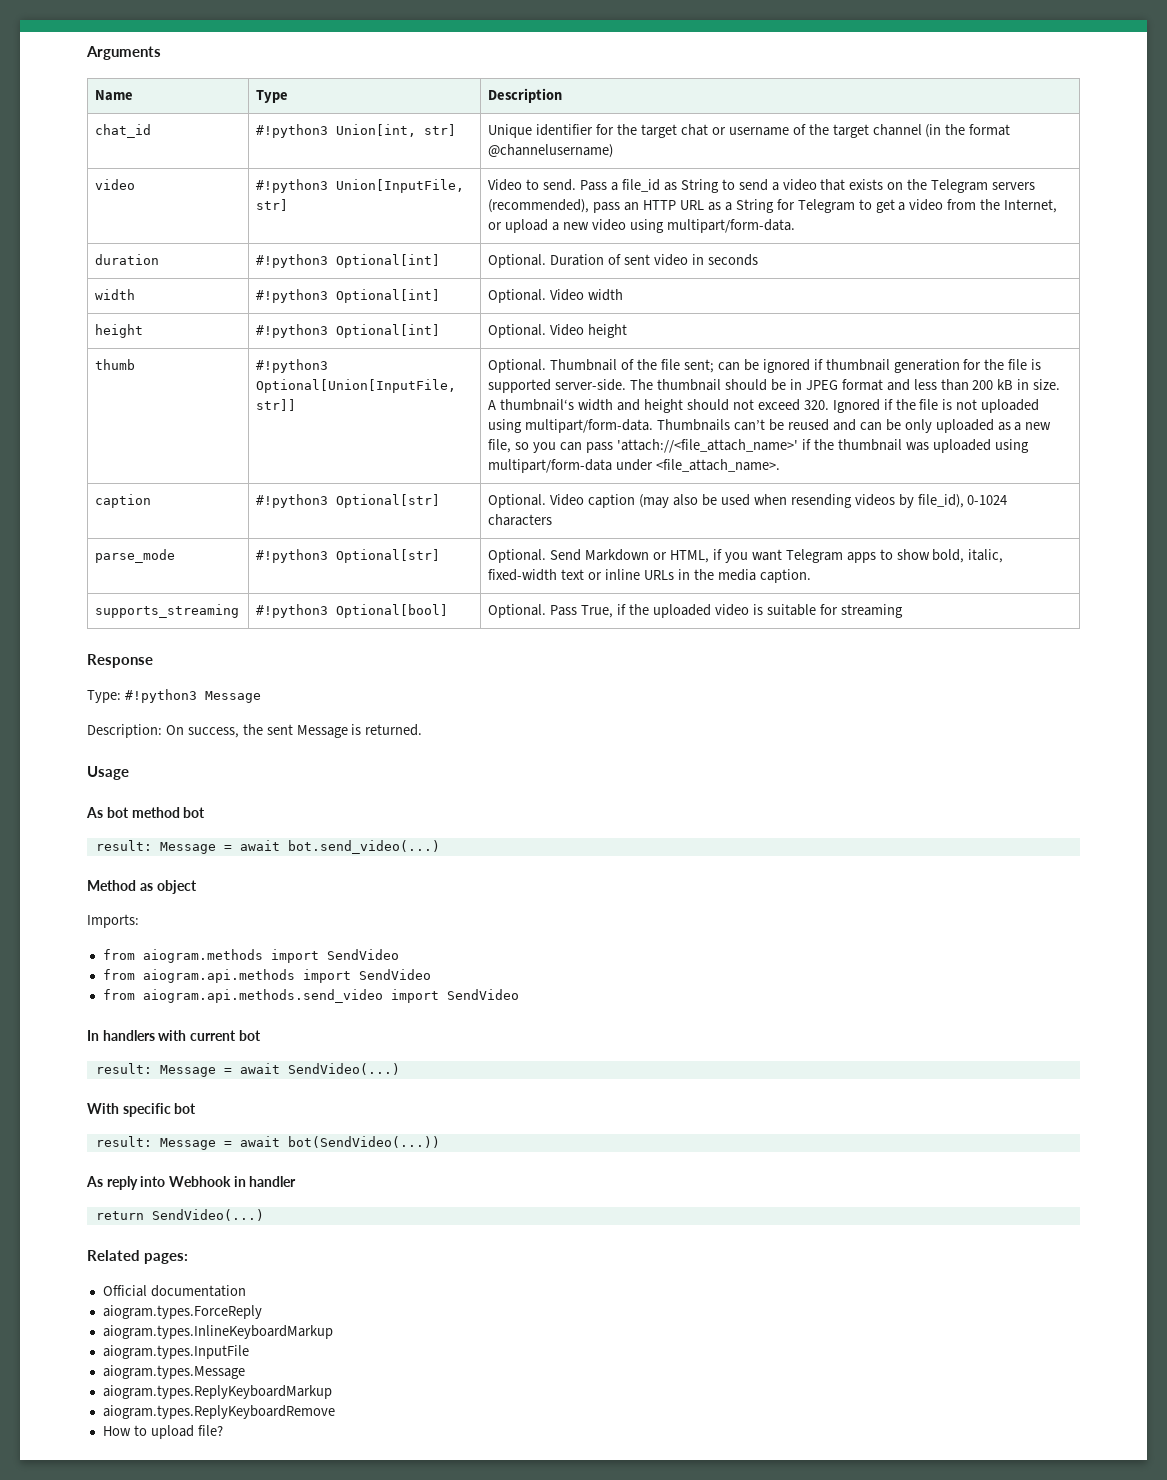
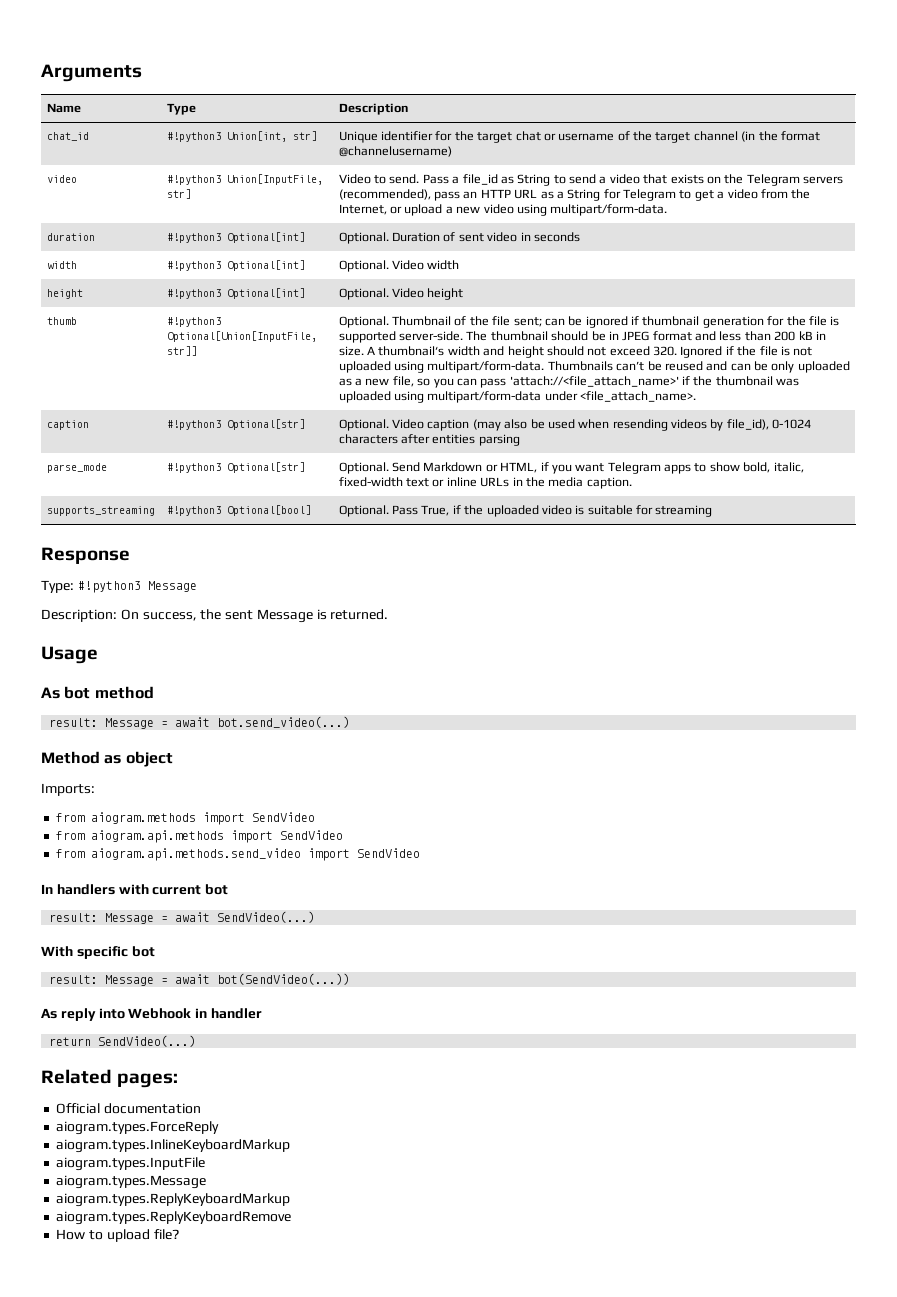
(553, 520) none -> [401,434,520,446] after entities parsing
[183,807,206,818] bot -> (154, 692) none

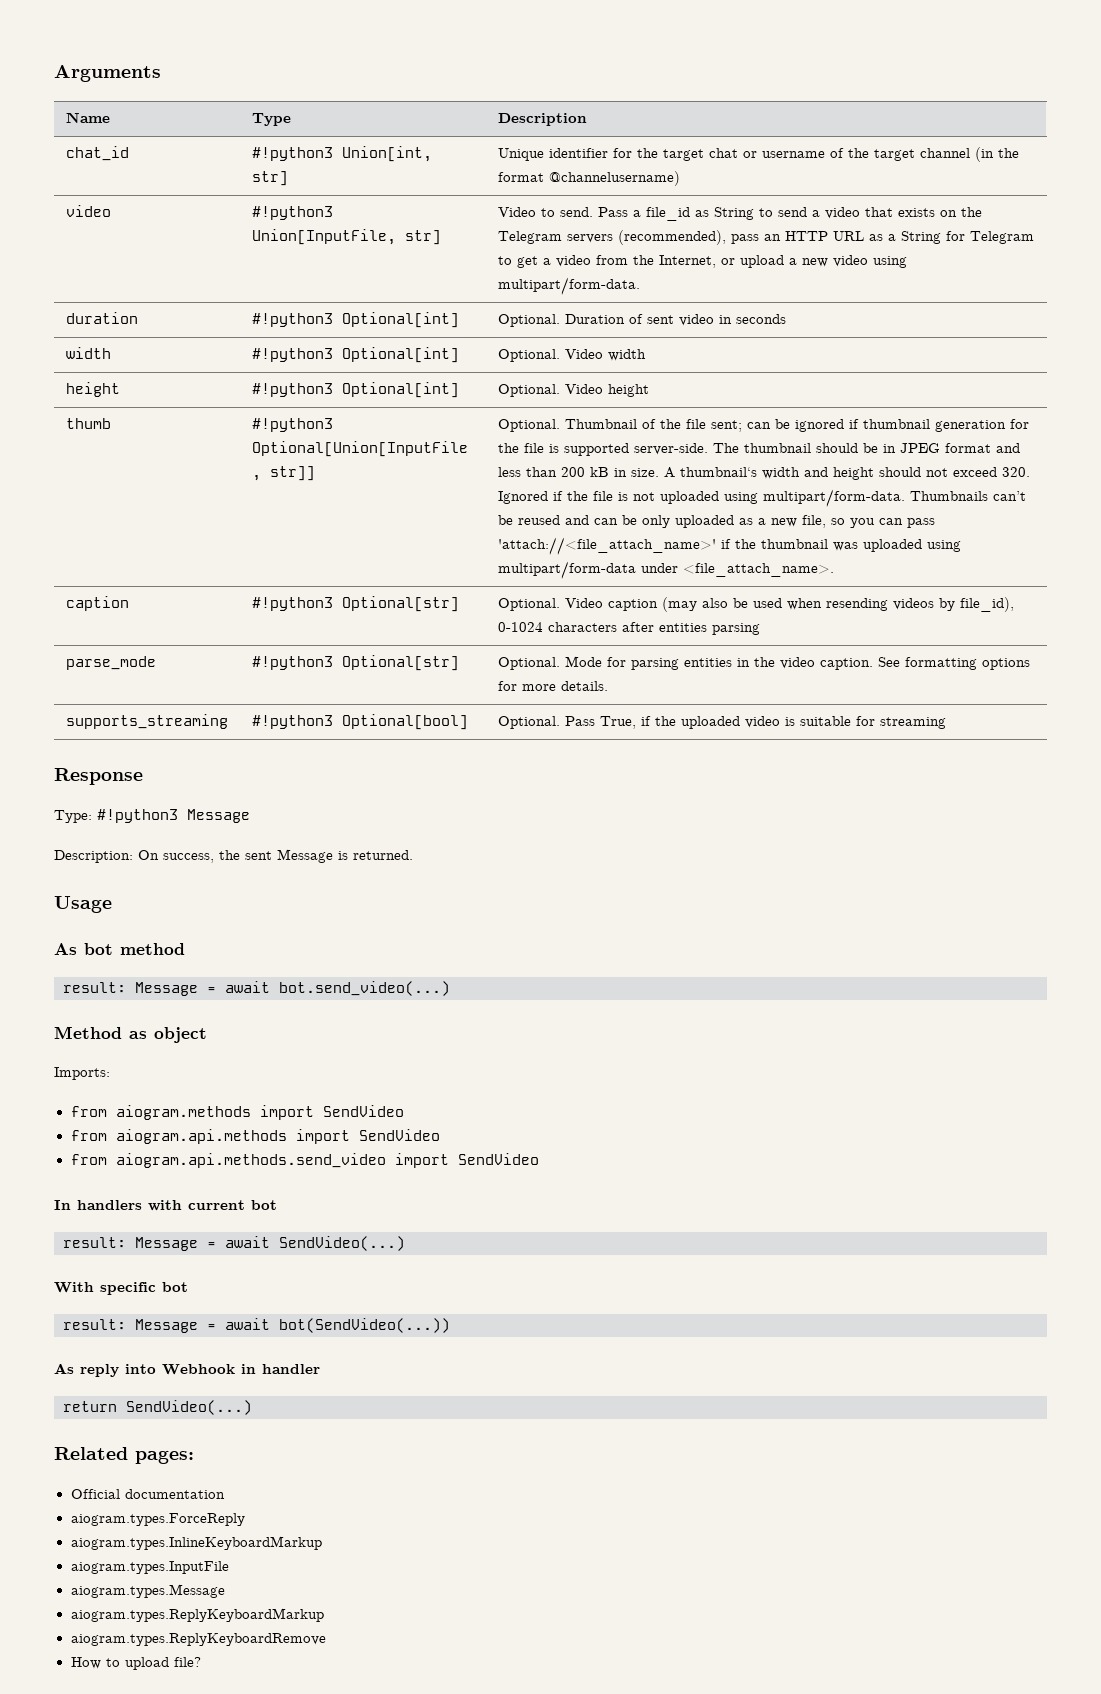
[392,462,804,474] [338,477,510,487] Send Markdown or HTML, if you want Telegram apps to show bold, italic, fixed-width text or inline URLs -> [564,656,732,670] Mode for parsing entities
[548,477,584,487] media -> [779,657,815,669] video
(632, 483) none -> [877,657,1030,670] [497,681,608,691] See formatting options for more details.

